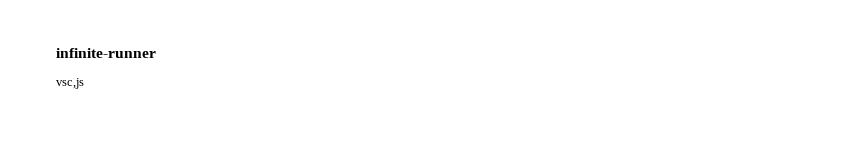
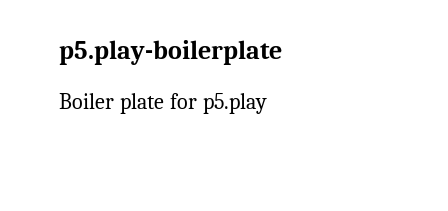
[56,48,156,58] [56,78,84,89] infinite-runner // vsc,js -> [59,40,282,65] [59,93,267,114] p5.play-boilerplate // Boiler plate for p5.play

